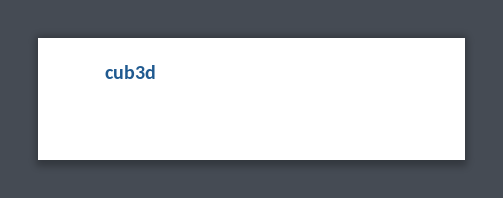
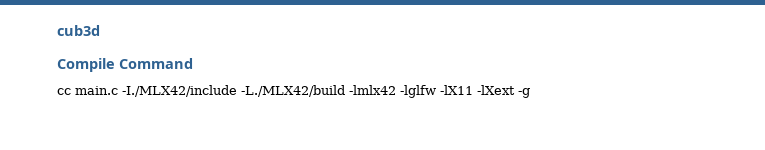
(156, 72) none -> [57,58,193,72] [57,85,530,98] // Compile Command // cc main.c -I./MLX42/include -L./MLX42/build -lmlx42 -lglfw -lX11 -lXext -g

